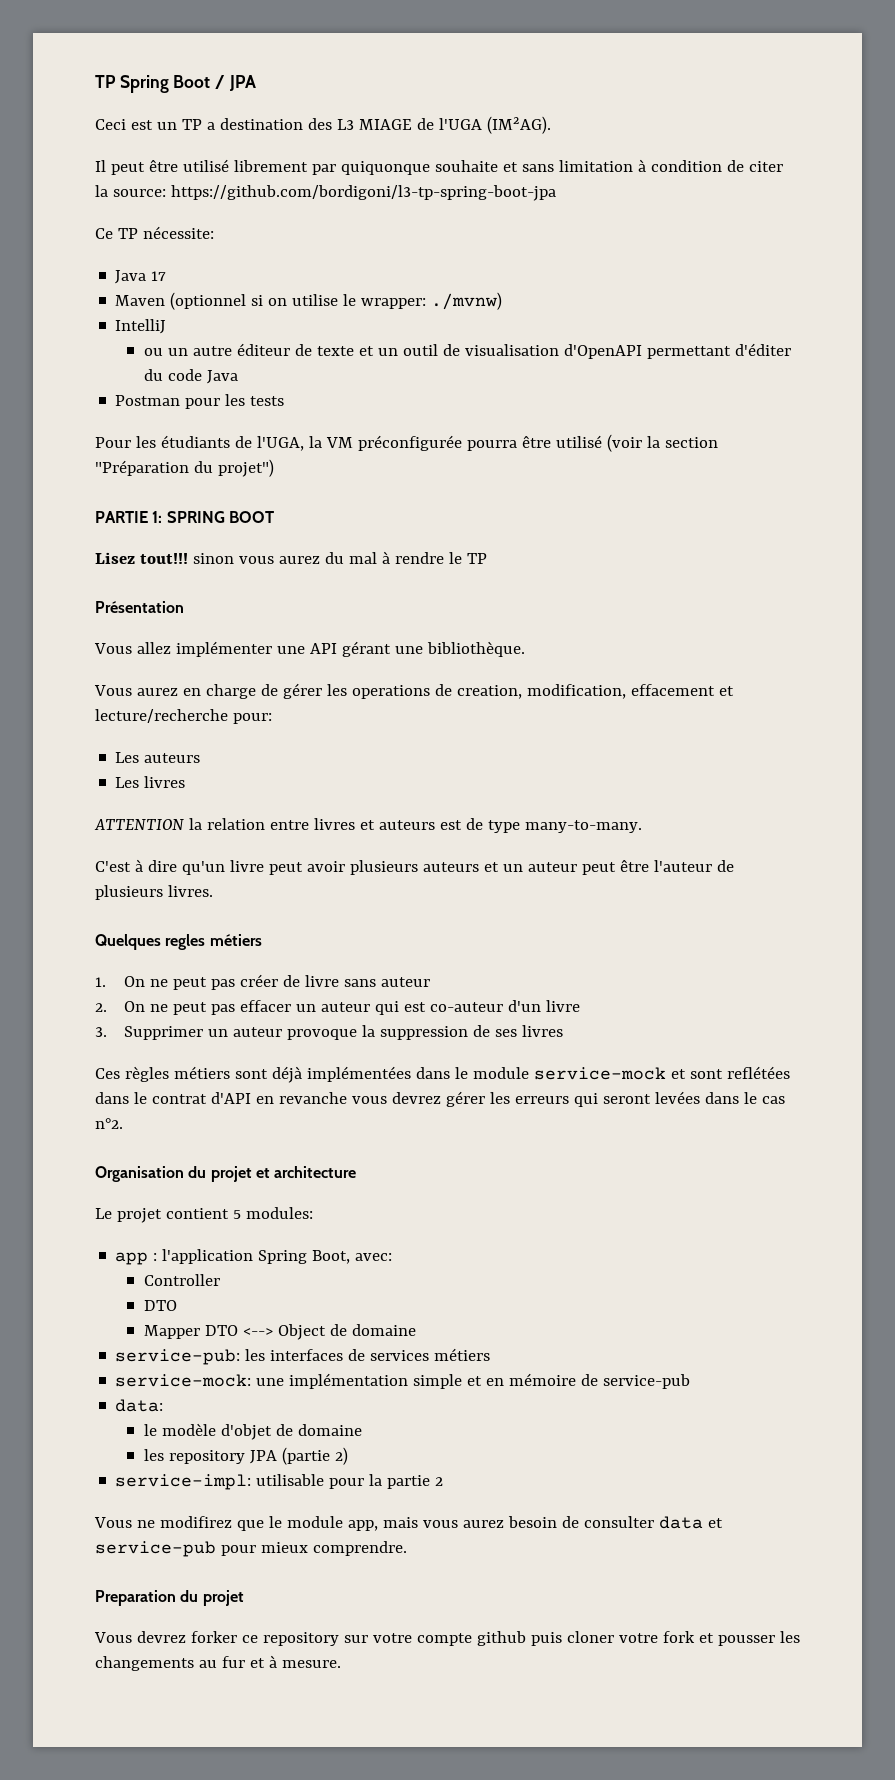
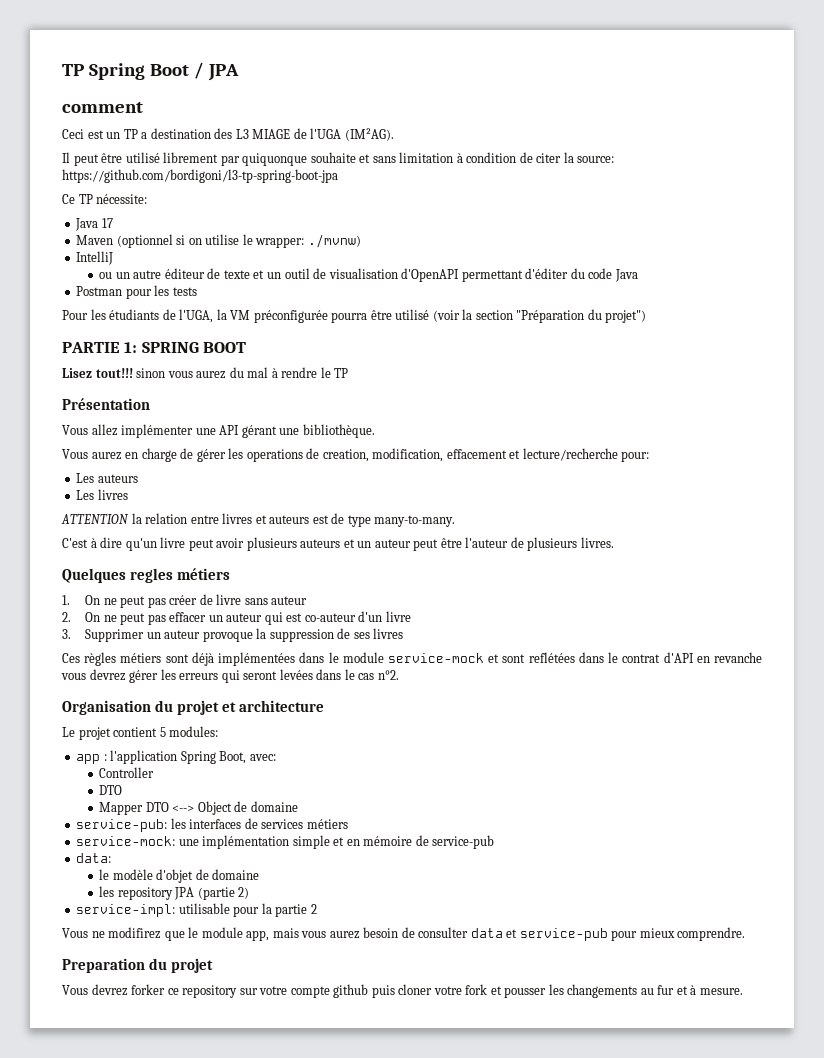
(256, 83) none -> [62,102,143,113] // comment

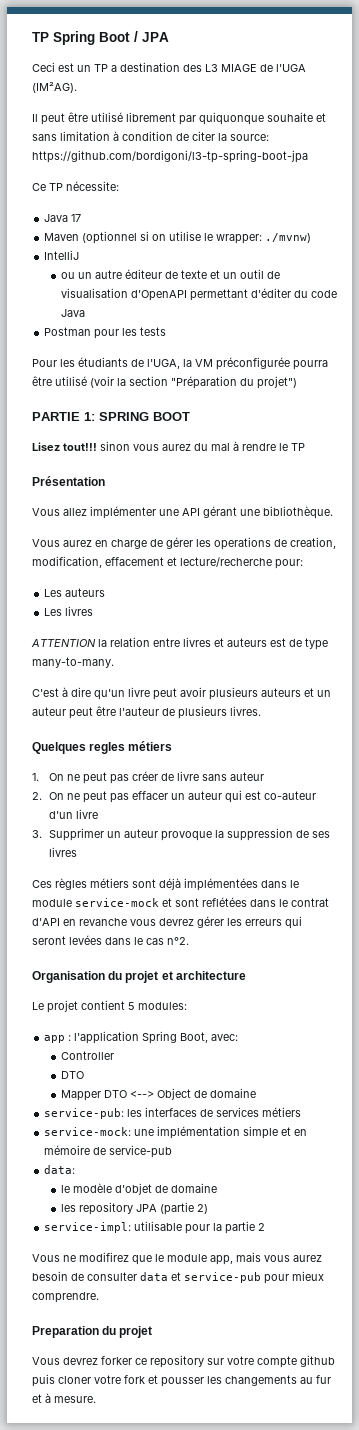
[62,102,143,113] // comment -> (169, 37) none

